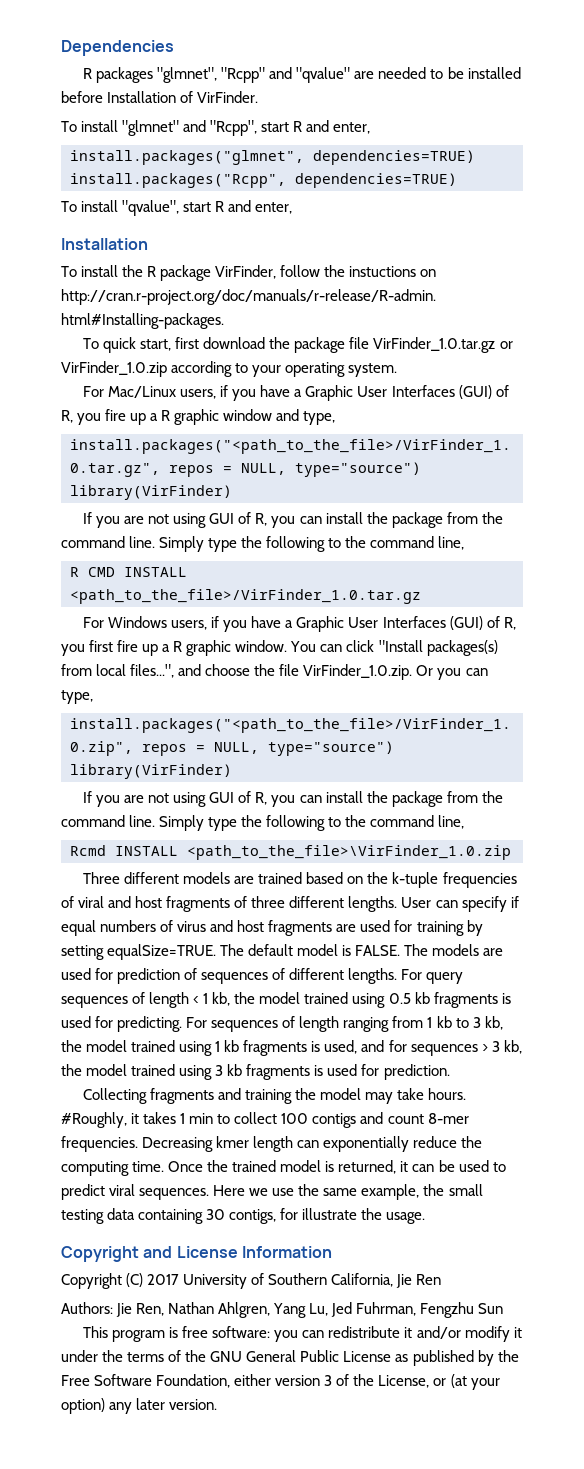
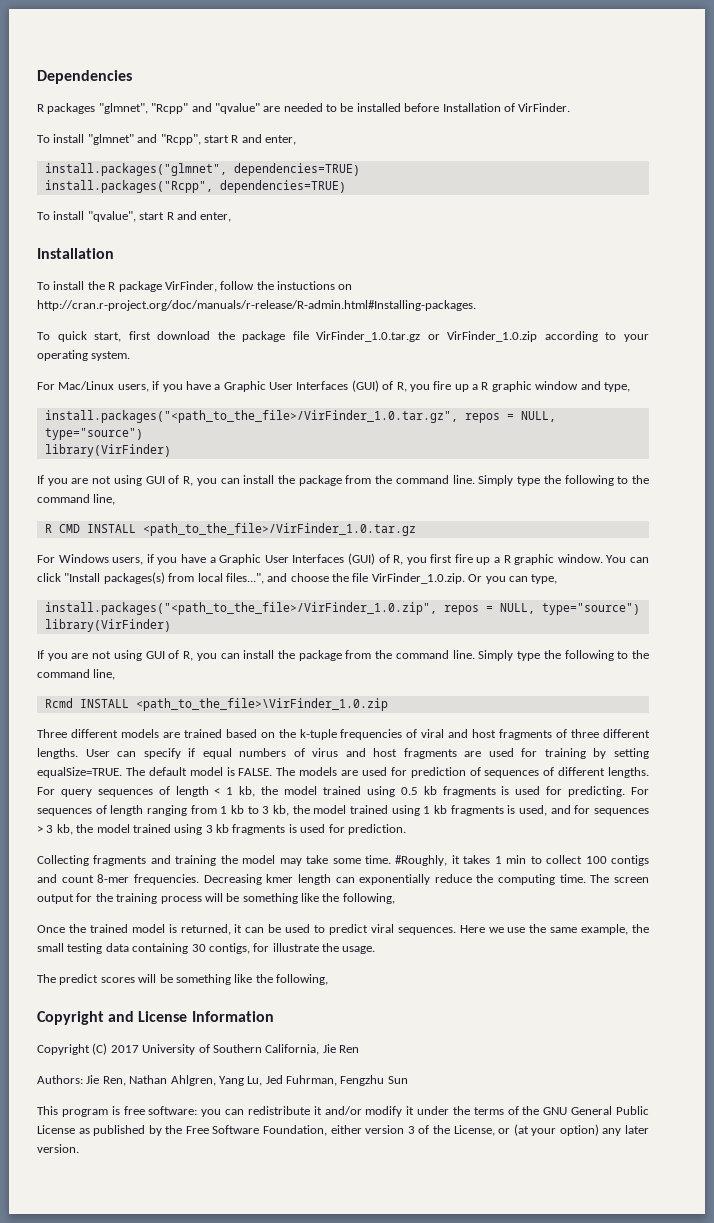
[428,1088,467,1100] hours. -> [332,855,392,864] some time.
(165, 1166) none -> [590,874,649,883] [37,893,395,904] The screen output for the training process will be something like the following, //
(426, 1218) none -> [37,974,328,985] // The predict scores will be something like the following,

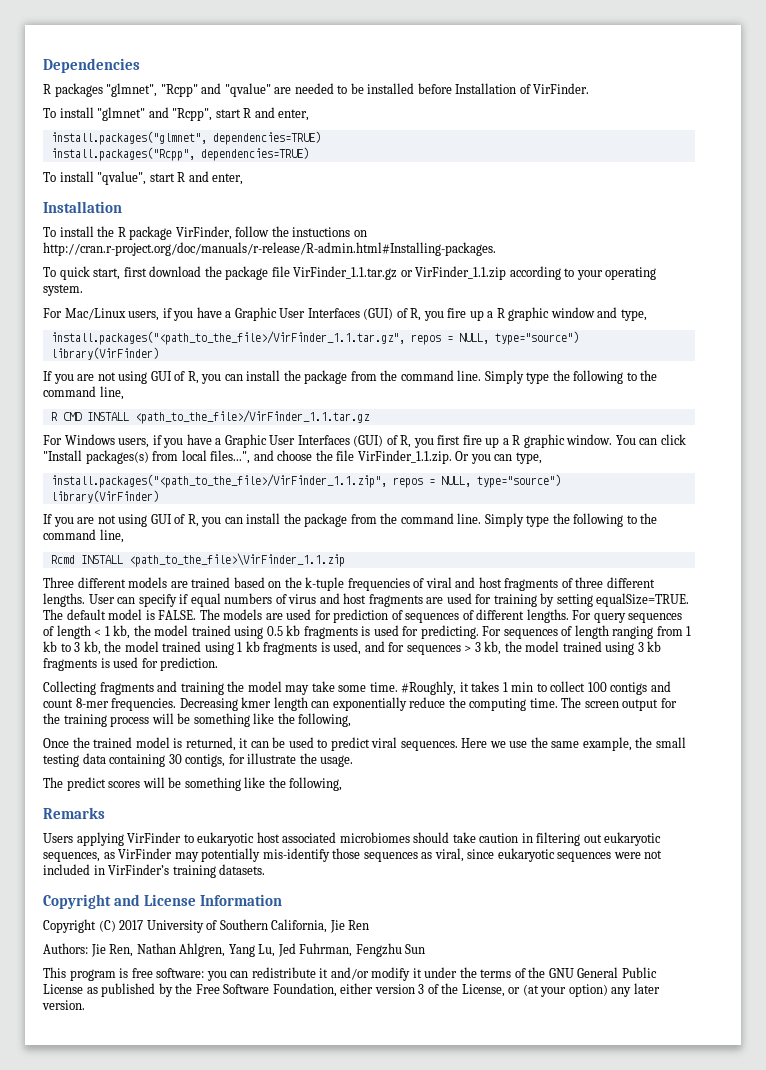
[316,331,538,342] VirFinder_1.0.tar.gz or VirFinder_1.0.zip -> [293,266,507,280] VirFinder_1.1.tar.gz or VirFinder_1.1.zip
[44,410,458,423] install.packages("<path_to_the_file>/VirFinder_1.0.tar.gz", -> [50,331,405,345] install.packages("<path_to_the_file>/VirFinder_1.1.tar.gz",
[142,523,416,536] <path_to_the_file>/VirFinder_1.0.tar.gz -> [134,410,370,424] <path_to_the_file>/VirFinder_1.1.tar.gz
[371,573,465,584] VirFinder_1.0.zip. -> [357,450,452,464] VirFinder_1.1.zip.
[44,602,437,615] install.packages("<path_to_the_file>/VirFinder_1.0.zip", -> [50,474,387,488] install.packages("<path_to_the_file>/VirFinder_1.1.zip",
[135,698,388,711] <path_to_the_file>\VirFinder_1.0.zip -> [128,553,345,567] <path_to_the_file>\VirFinder_1.1.zip
(328, 979) none -> [43,807,105,819] [43,832,662,846] [43,848,663,862] [43,864,266,878] // Remarks // Users applying VirFinder to eukaryotic host associated microbiomes should take caution in filtering out eukaryotic sequences, as VirFinder may potentially mis-identify those sequences as viral, since eukaryotic sequences were not included in VirFinder’s training datasets.

